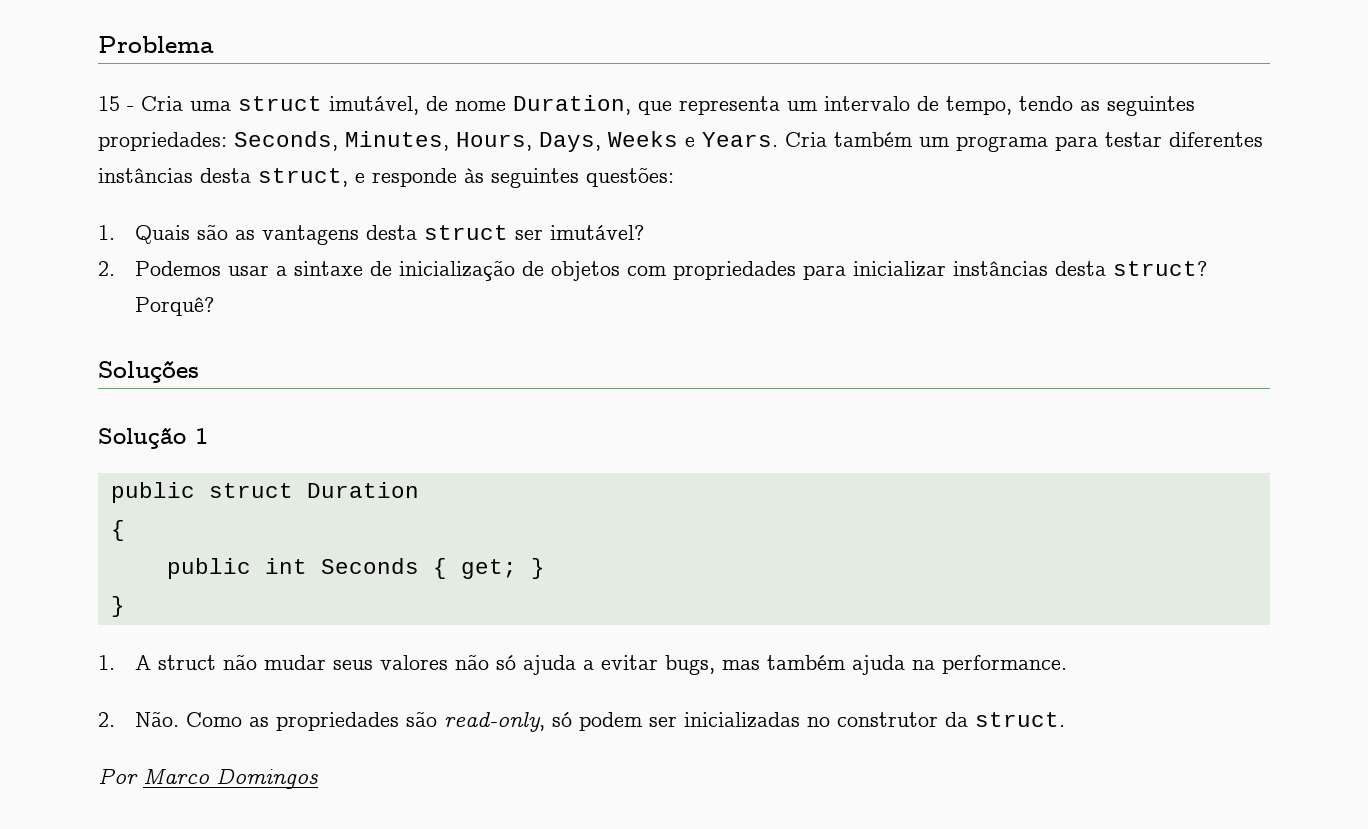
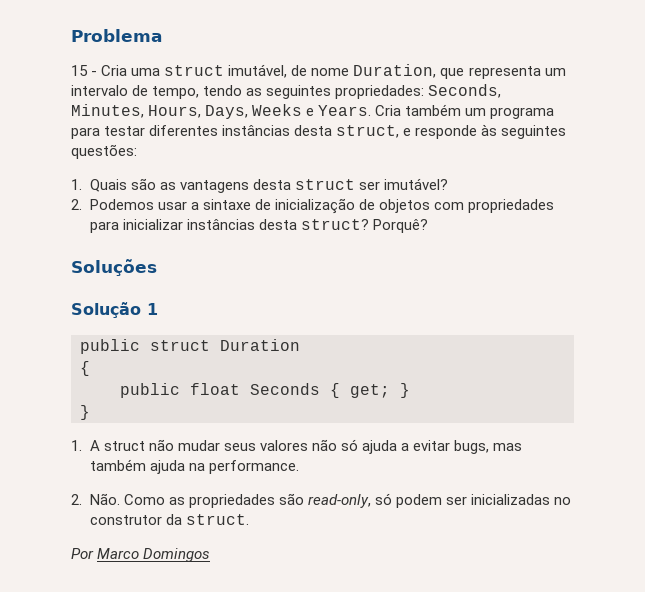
[264,558,307,574] int -> [190,383,240,395] float

